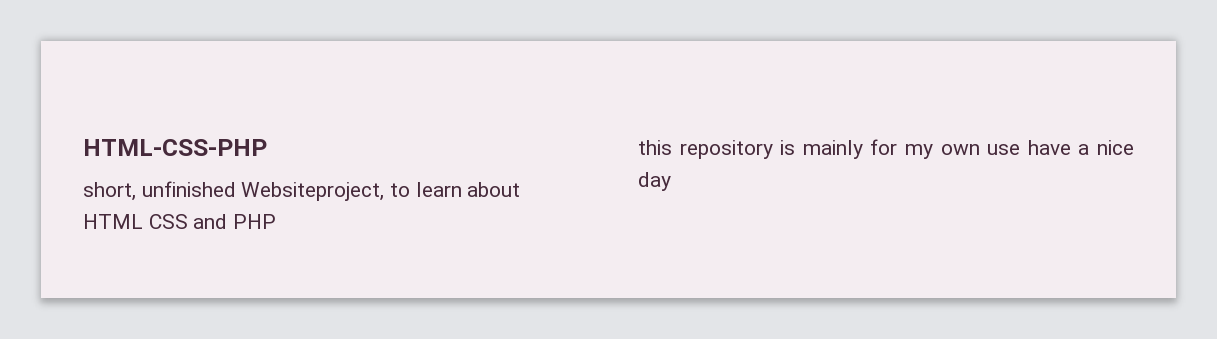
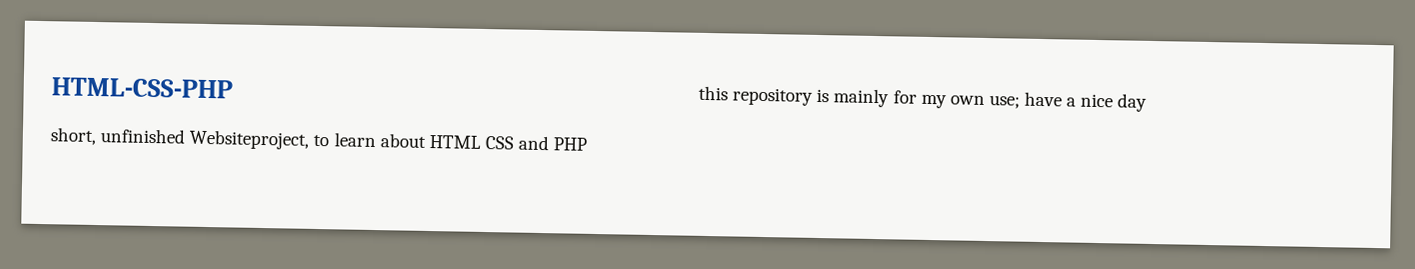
[987,144,1021,155] use -> [988,95,1020,109] use;

